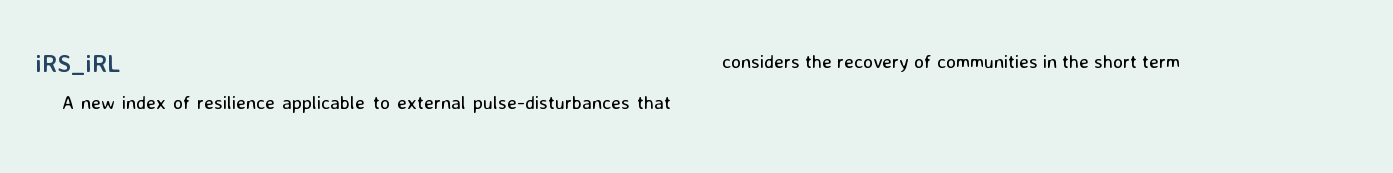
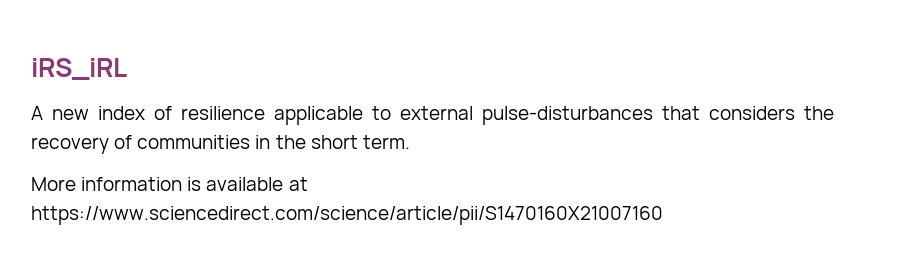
[1142,56,1181,68] term -> [362,135,410,149] [31,177,308,191] [31,206,663,225] term. // More information is available at https://www.sciencedirect.com/science/article/pii/S1470160X21007160

